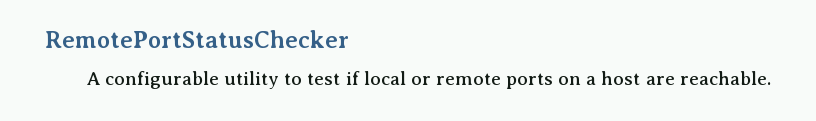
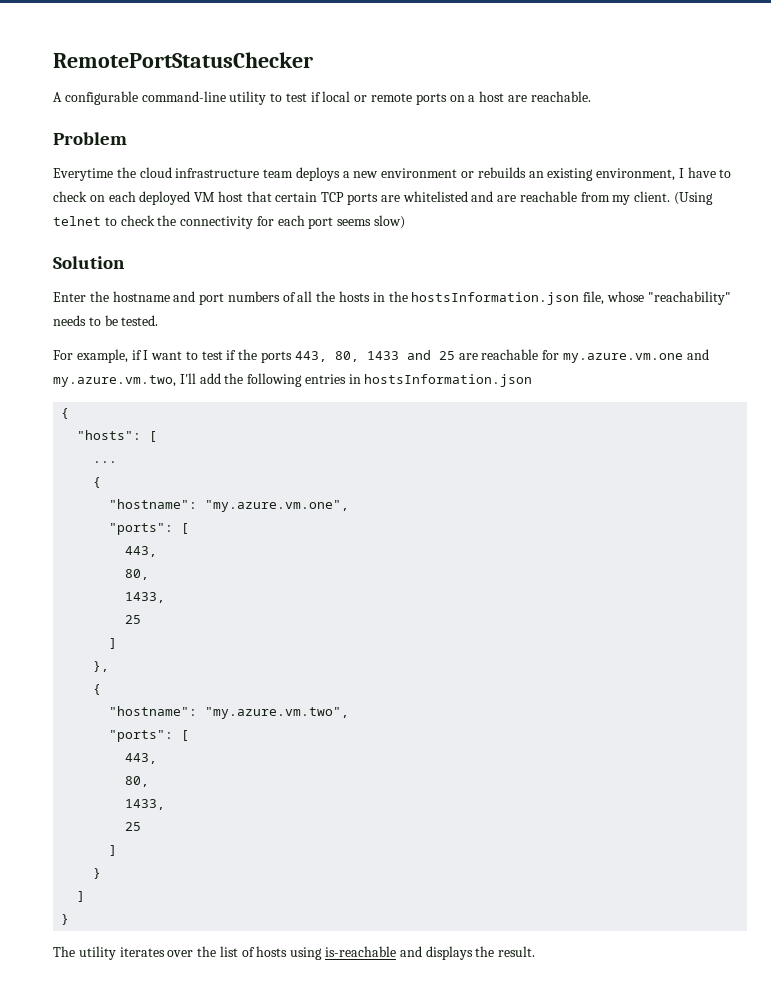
(220, 80) none -> [141,91,226,102] command-line
(771, 78) none -> [53,132,127,145] [53,167,732,181] [53,191,714,205] [53,215,406,229] [53,256,125,269] [53,291,731,305] [53,315,159,326] [53,349,709,363] [53,373,533,387] [61,408,70,419] [77,430,158,442] [93,461,118,463] [93,477,102,488] [109,499,350,512] [109,523,190,535] [125,546,158,557] [125,569,150,580] [125,592,166,603] [125,615,142,624] [109,638,118,649] [93,661,110,672] [93,684,102,695] [109,706,350,719] [109,730,190,742] [125,753,158,764] [125,776,150,787] [125,799,166,810] [125,822,142,831] [109,845,118,856] [93,868,102,879] [77,891,86,902] [61,914,70,925] [53,946,536,960] // Problem // Everytime the cloud infrastructure team deploys a new environment or rebuilds an existing environment, I have to check on each deployed VM host that certain TCP ports are whitelisted and are reachable from my client. (Using telnet to check the connectivity for each port seems slow) // Solution // Enter the hostname and port numbers of all the hosts in the hostsInformation.json file, whose "reachability" needs to be tested. // For example, if I want to test if the ports 443, 80, 1433 and 25 are reachable for my.azure.vm.one and my.azure.vm.two, I'll add the following entries in hostsInformation.json // { // "hosts": [ // ... // { // "hostname": "my.azure.vm.one", // "ports": [ // 443, // 80, // 1433, // 25 // ] // }, // { // "hostname": "my.azure.vm.two", // "ports": [ // 443, // 80, // 1433, // 25 // ] // } // ] // } // The utility iterates over the list of hosts using is-reachable and displays the result.

